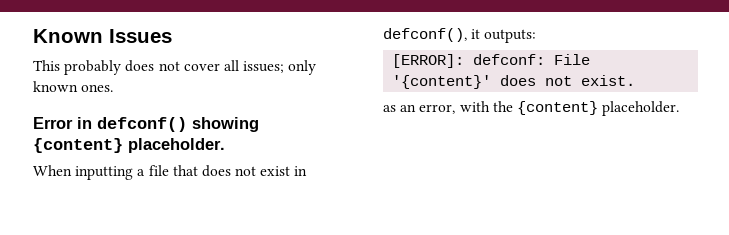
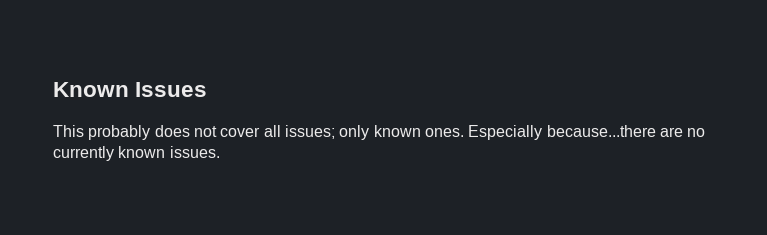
[33,117,259,132] [33,138,225,153] [33,165,308,180] [383,28,537,43] [392,54,591,68] [392,75,636,89] [383,101,680,116] // Error in defconf() showing {content} placeholder. // When inputting a file that does not exist in defconf(), it outputs: // [ERROR]: defconf: File '{content}' does not exist. // as an error, with the {content} placeholder. -> [468,125,706,140] [53,146,220,161] Especially because...there are no currently known issues.

